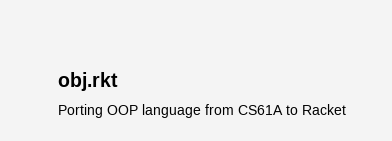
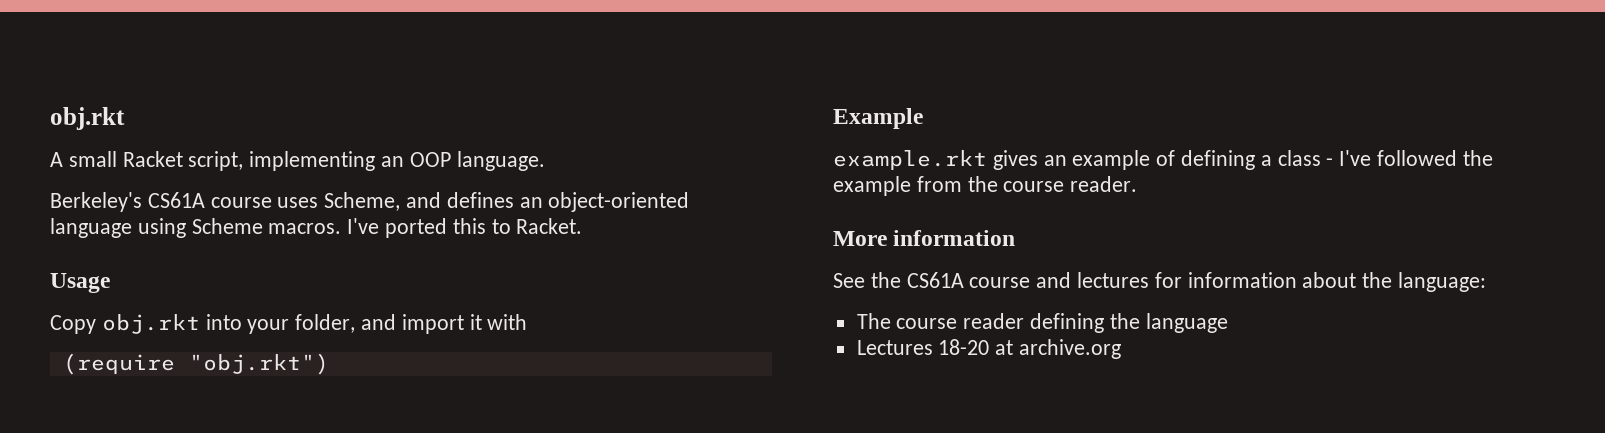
[58,104,346,118] Porting OOP language from CS61A to Racket -> [50,151,545,171] [50,192,690,212] [50,218,583,238] [50,273,110,293] [50,314,528,334] [62,353,329,375] [833,108,923,129] [833,150,1493,170] [833,176,1138,196] [833,230,1016,246] [833,272,1487,292] [856,313,1228,333] [856,339,1122,359] A small Racket script, implementing an OOP language. // Berkeley's CS61A course uses Scheme, and defines an object-oriented language using Scheme macros. I've ported this to Racket. // Usage // Copy obj.rkt into your folder, and import it with // (require "obj.rkt") // Example // example.rkt gives an example of defining a class - I've followed the example from the course reader. // More information // See the CS61A course and lectures for information about the language: // The course reader defining the language // Lectures 18-20 at archive.org

